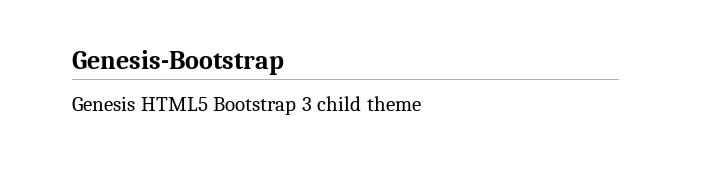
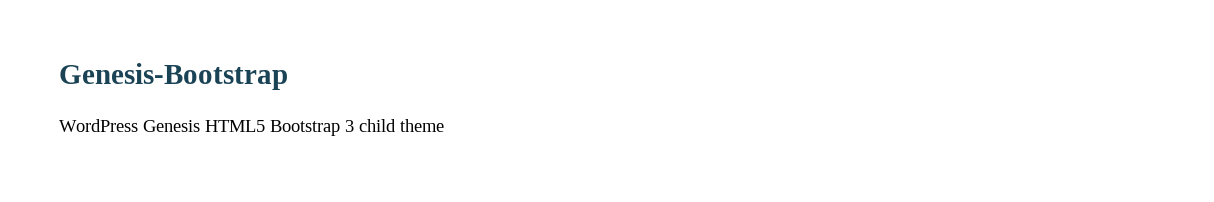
(284, 62) none -> [59,119,138,132] WordPress

